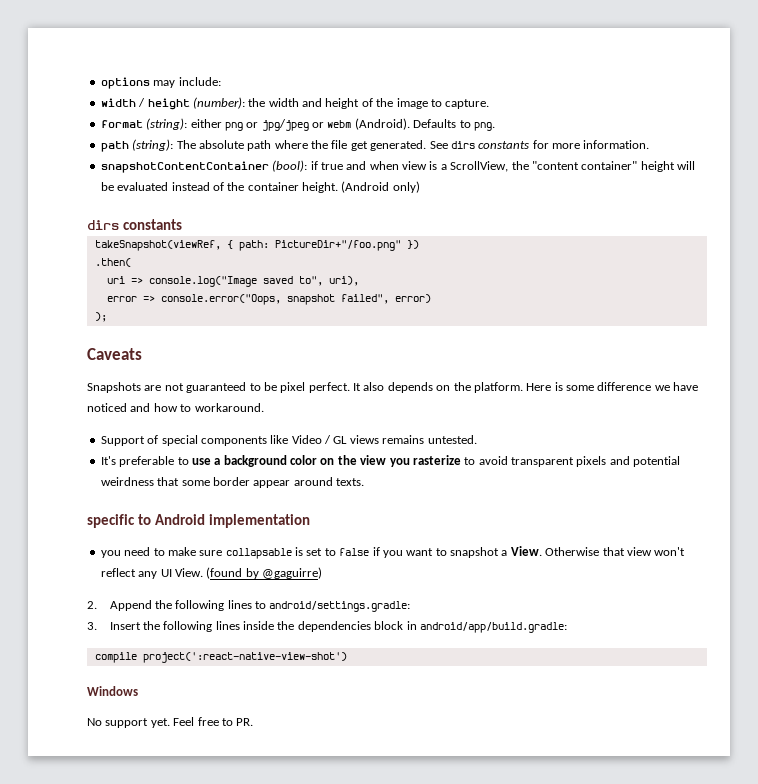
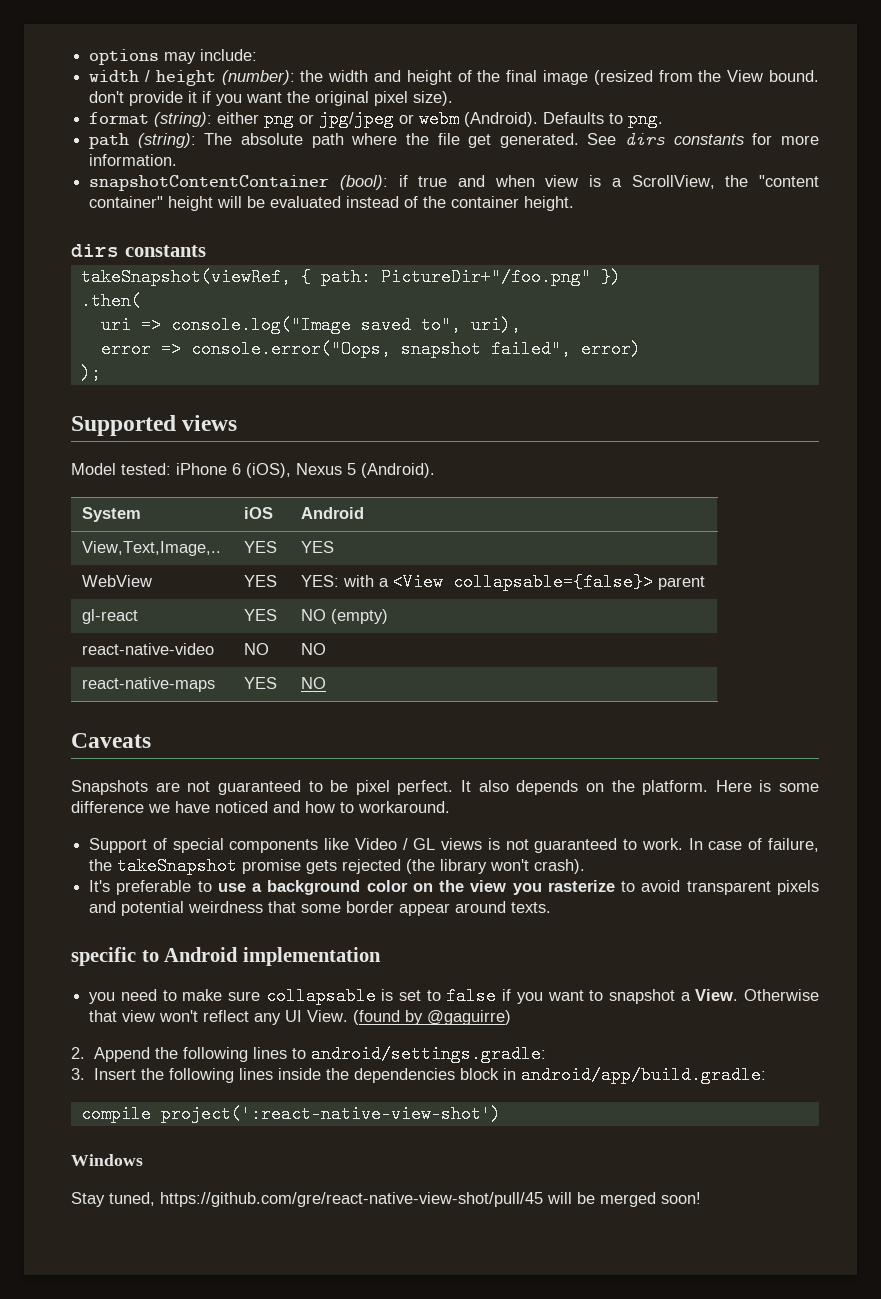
[396,98,490,109] image to capture. -> [506,70,820,85] [89,91,454,106] final image (resized from the View bound. don't provide it if you want the original pixel size).
[341,181,420,193] (Android only) -> (575, 203) none
(107, 317) none -> [71,415,238,436] [71,463,435,478] [82,507,142,522] [244,507,274,519] [301,507,365,519] [82,541,222,556] [244,541,278,553] [301,541,335,553] [82,575,153,587] [244,575,278,587] [301,573,706,591] [82,609,139,624] [244,609,278,621] [301,609,389,624] [82,643,215,655] [244,643,270,655] [301,643,327,655] [82,677,216,692] [244,677,278,689] [301,677,327,689] // Supported views // Model tested: iPhone 6 (iOS), Nexus 5 (Android). // System | iOS | Android // View,Text,Image,.. | YES | YES // WebView | YES | YES: with a <View collapsable={false}> parent // gl-react | YES | NO (empty) // react-native-video | NO | NO // react-native-maps | YES | NO
[382,435,477,444] remains untested. -> [487,838,819,853] [89,857,586,875] is not guaranteed to work. In case of failure, the takeSnapshot promise gets rejected (the library won't crash).
[87,717,254,728] No support yet. Feel free to PR. -> [71,1192,701,1207] Stay tuned, https://github.com/gre/react-native-view-shot/pull/45 will be merged soon!

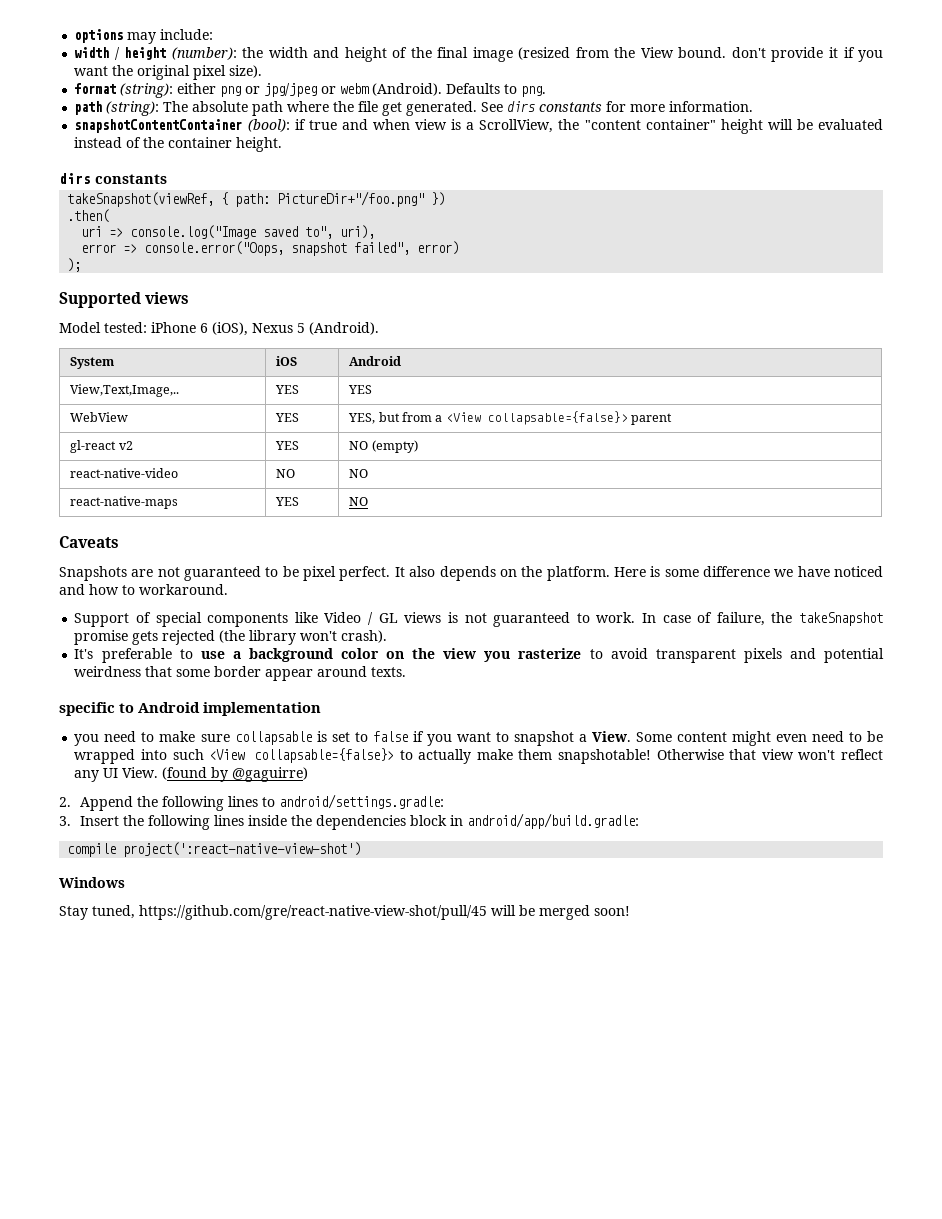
[301,575,375,587] YES: with -> [348,412,432,424] YES, but from
(139, 616) none -> [118,441,133,450] v2
(739, 995) none -> [635,731,884,746] [74,748,652,764] Some content might even need to be wrapped into such <View collapsable={false}> to actually make them snapshotable!

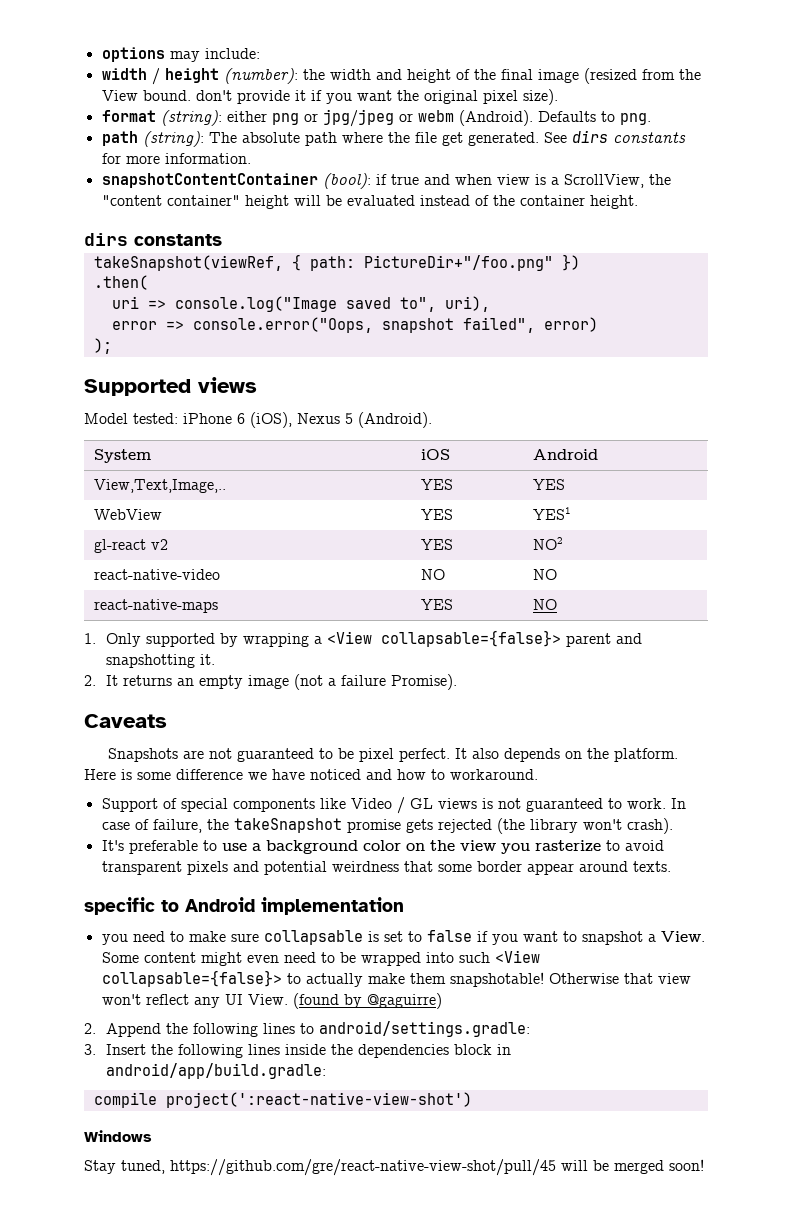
[348,411,673,425] YES, but from a <View collapsable={false}> parent -> [532,507,571,520] YES1
[349,440,418,453] NO (empty) -> [532,537,563,550] NO2
(369, 501) none -> [84,630,643,647] [106,654,216,668] [84,674,458,690] // 1. Only supported by wrapping a <View collapsable={false}> parent and snapshotting it. // 2. It returns an empty image (not a failure Promise).

